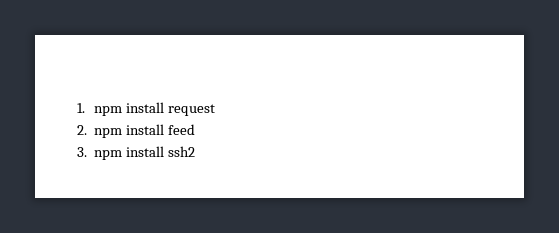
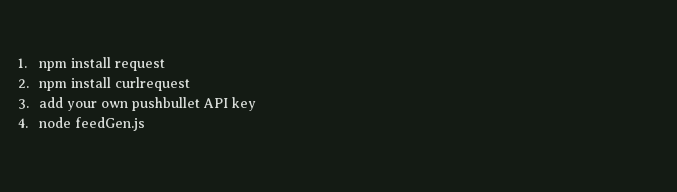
[168,124,196,135] feed -> [114,77,190,91] curlrequest
[94,146,196,160] npm install ssh2 -> [38,97,256,111] [18,117,145,131] add your own pushbullet API key // 4. node feedGen.js

